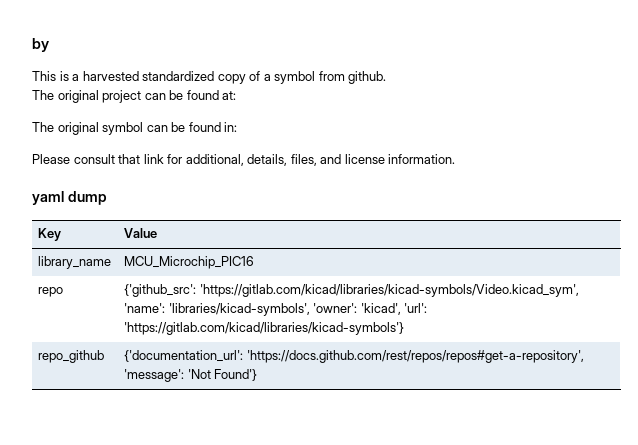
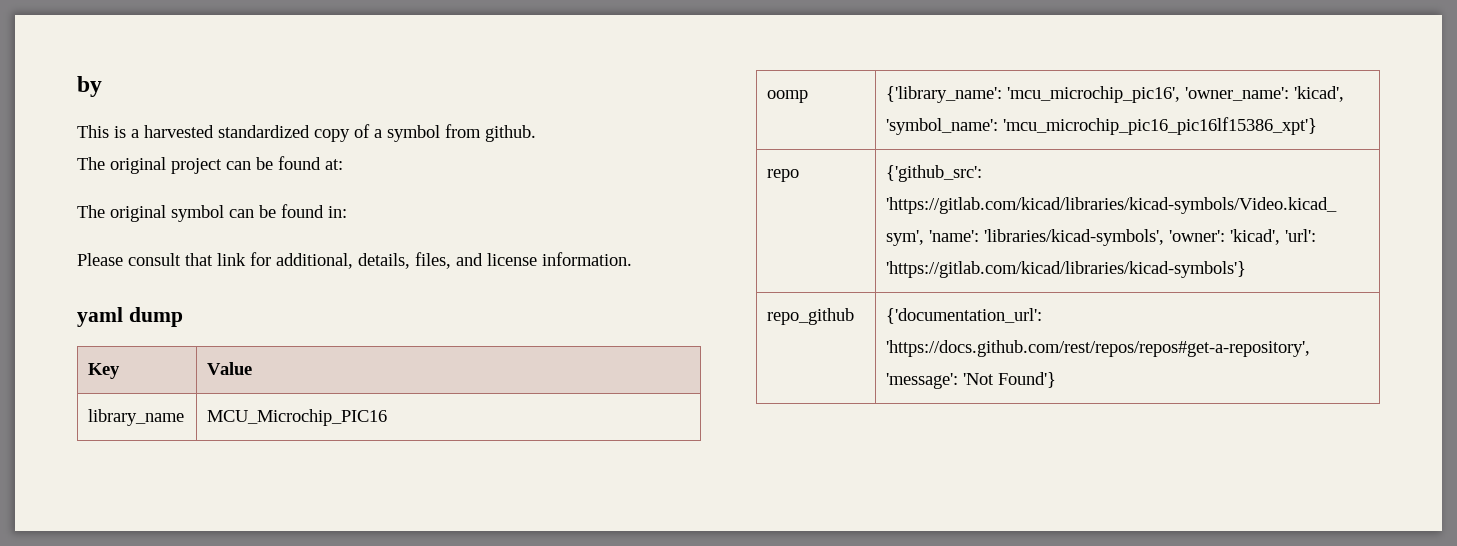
(255, 262) none -> [767,90,809,103] [886,86,1345,103] [886,117,1318,135] // oomp | {'library_name': 'mcu_microchip_pic16', 'owner_name': 'kicad', 'symbol_name': 'mcu_microchip_pic16_pic16lf15386_xpt'}

